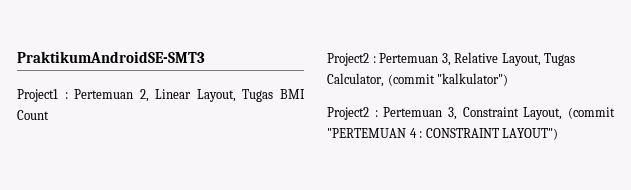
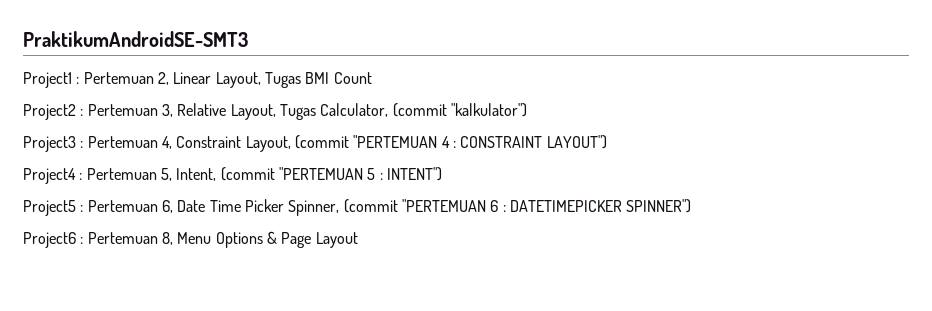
[327,107,457,120] Project2 : Pertemuan 3, -> [23,136,172,152] Project3 : Pertemuan 4,
(559, 134) none -> [23,167,442,184] [23,199,692,216] [23,231,358,248] // Project4 : Pertemuan 5, Intent, (commit "PERTEMUAN 5 : INTENT") // Project5 : Pertemuan 6, Date Time Picker Spinner, (commit "PERTEMUAN 6 : DATETIMEPICKER SPINNER") // Project6 : Pertemuan 8, Menu Options & Page Layout

